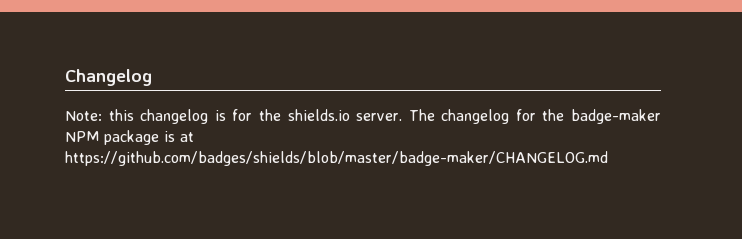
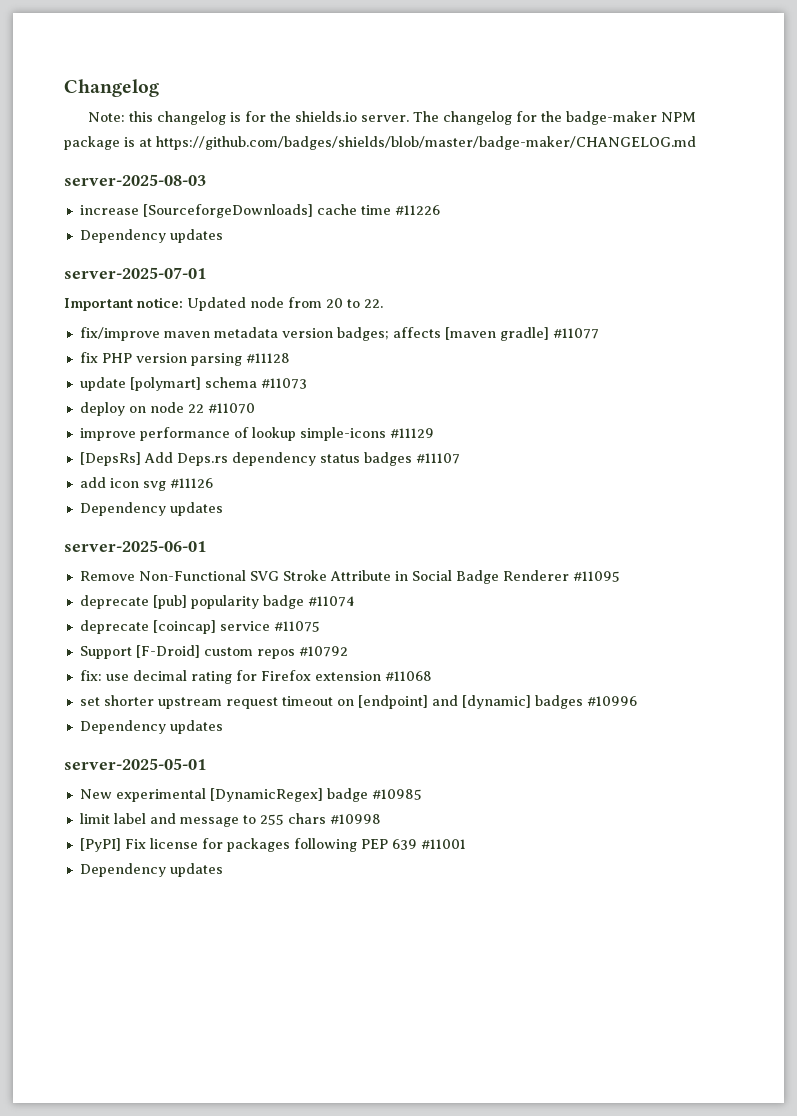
(608, 158) none -> [64,174,206,186] [79,204,440,218] [79,229,223,243] [64,267,206,279] [64,297,383,311] [79,327,599,341] [79,352,290,366] [79,377,307,391] [79,402,255,416] [79,427,434,441] [79,452,460,466] [79,477,213,491] [79,502,223,516] [64,540,206,552] [79,570,620,584] [79,595,355,609] [79,620,320,634] [79,645,348,659] [79,670,432,684] [79,695,637,709] [79,720,223,734] [64,758,206,770] [79,788,422,802] [79,813,381,827] [79,838,466,852] [79,863,223,877] // server-2025-08-03 // increase [SourceforgeDownloads] cache time #11226 // Dependency updates // server-2025-07-01 // Important notice: Updated node from 20 to 22. // fix/improve maven metadata version badges; affects [maven gradle] #11077 // fix PHP version parsing #11128 // update [polymart] schema #11073 // deploy on node 22 #11070 // improve performance of lookup simple-icons #11129 // [DepsRs] Add Deps.rs dependency status badges #11107 // add icon svg #11126 // Dependency updates // server-2025-06-01 // Remove Non-Functional SVG Stroke Attribute in Social Badge Renderer #11095 // deprecate [pub] popularity badge #11074 // deprecate [coincap] service #11075 // Support [F-Droid] custom repos #10792 // fix: use decimal rating for Firefox extension #11068 // set shorter upstream request timeout on [endpoint] and [dynamic] badges #10996 // Dependency updates // server-2025-05-01 // New experimental [DynamicRegex] badge #10985 // limit label and message to 255 chars #10998 // [PyPI] Fix license for packages following PEP 639 #11001 // Dependency updates

